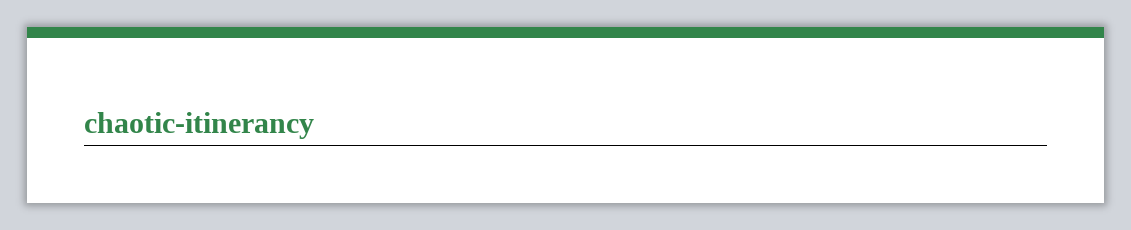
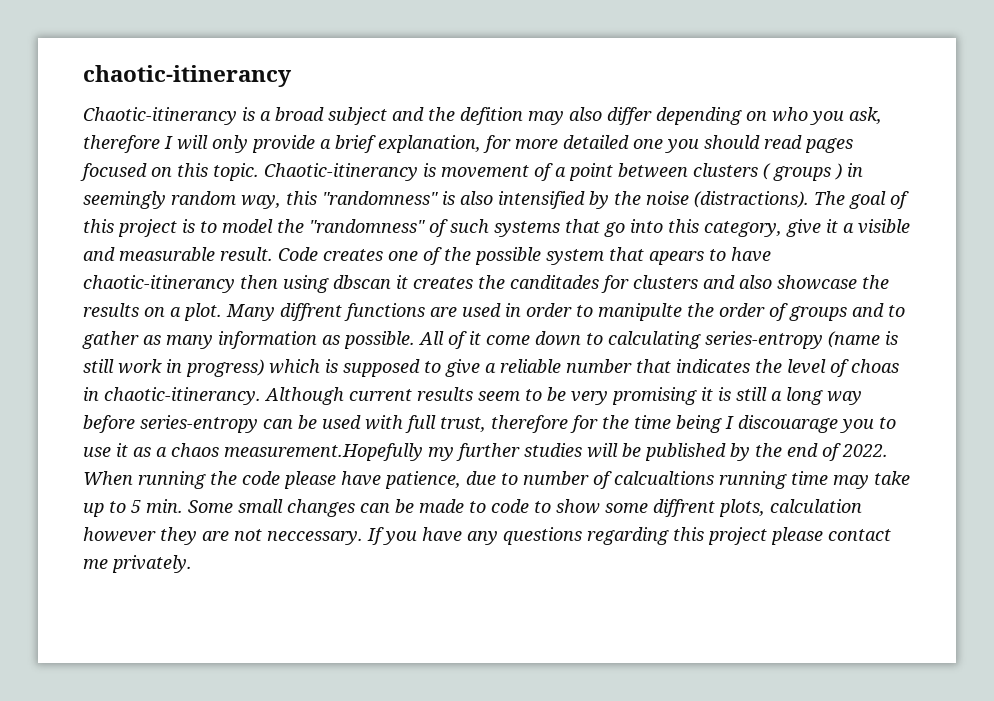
[84,112,314,139] chaotic-itinerancy -> [83,65,292,87] [83,107,882,125] [83,135,853,153] [80,163,863,181] [83,191,909,209] [83,219,910,237] [83,247,771,265] [83,275,889,293] [83,303,905,321] [82,331,898,349] [83,359,899,377] [83,387,862,405] [83,415,896,433] [83,443,888,461] [83,471,910,489] [83,499,862,517] [83,527,891,545] [83,555,192,573] chaotic-itinerancy // Chaotic-itinerancy is a broad subject and the defition may also differ depending on who you ask, therefore I will only provide a brief explanation, for more detailed one you should read pages focused on this topic. Chaotic-itinerancy is movement of a point between clusters ( groups ) in seemingly random way, this "randomness" is also intensified by the noise (distractions). The goal of this project is to model the "randomness" of such systems that go into this category, give it a visible and measurable result. Code creates one of the possible system that apears to have chaotic-itinerancy then using dbscan it creates the canditades for clusters and also showcase the results on a plot. Many diffrent functions are used in order to manipulte the order of groups and to gather as many information as possible. All of it come down to calculating series-entropy (name is still work in progress) which is supposed to give a reliable number that indicates the level of choas in chaotic-itinerancy. Although current results seem to be very promising it is still a long way before series-entropy can be used with full trust, therefore for the time being I discouarage you to use it as a chaos measurement.Hopefully my further studies will be published by the end of 2022. When running the code please have patience, due to number of calcualtions running time may take up to 5 min. Some small changes can be made to code to show some diffrent plots, calculation however they are not neccessary. If you have any questions regarding this project please contact me privately.

